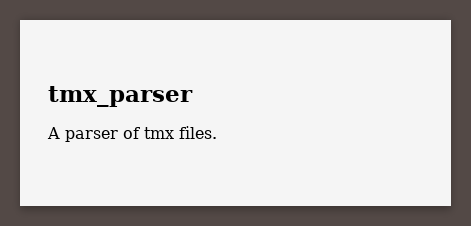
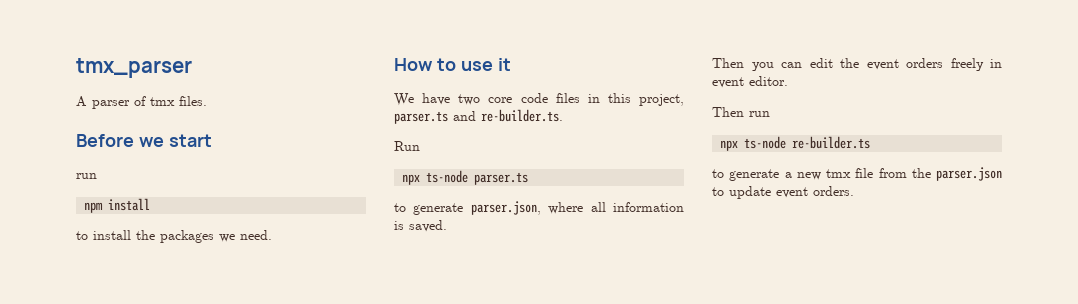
(217, 132) none -> [76,134,212,147] [76,173,97,179] [84,198,151,213] [76,230,272,243] [394,58,511,71] [394,93,684,106] [394,109,563,124] [394,141,420,151] [402,170,529,185] [394,201,684,215] [394,220,447,232] [712,58,1002,71] [712,76,788,88] [712,107,770,117] [720,136,871,151] [712,167,1002,181] [712,186,854,199] // Before we start // run // npm install // to install the packages we need. // How to use it // We have two core code files in this project, parser.ts and re-builder.ts. // Run // npx ts-node parser.ts // to generate parser.json, where all information is saved. // Then you can edit the event orders freely in event editor. // Then run // npx ts-node re-builder.ts // to generate a new tmx file from the parser.json to update event orders.

